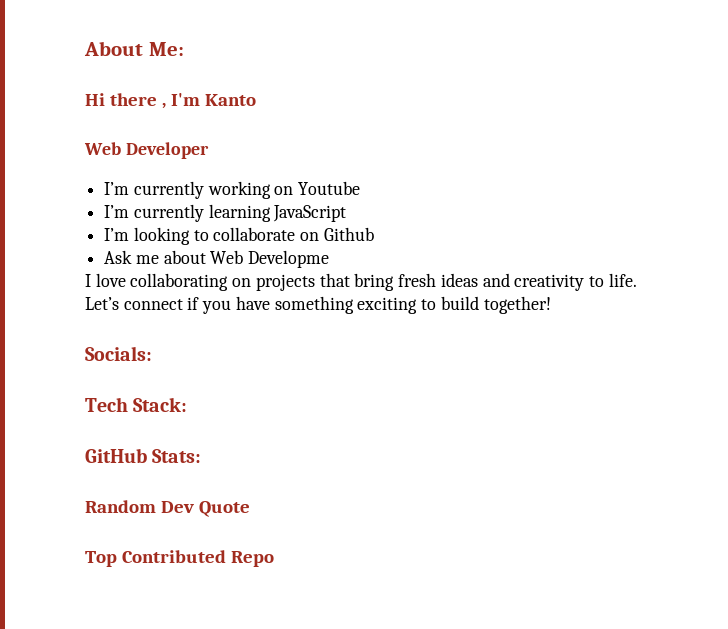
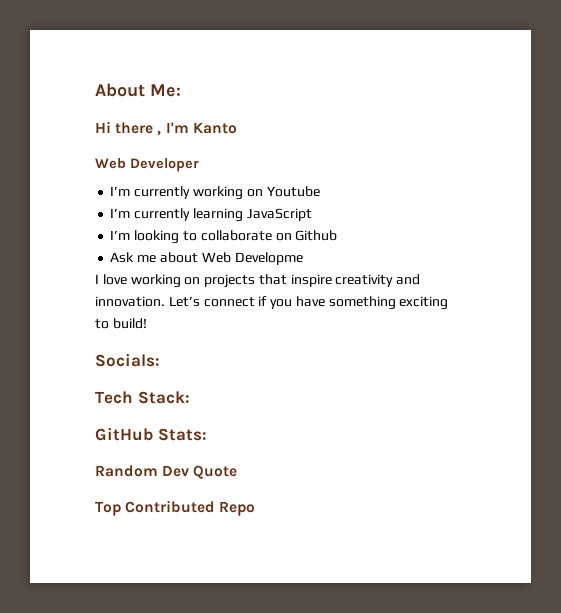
[130,273,229,291] collaborating -> [130,274,181,288] working
[354,273,637,291] bring fresh ideas and creativity to life. -> [290,274,421,287] [95,296,165,307] inspire creativity and innovation.
[440,296,551,314] build together! -> [112,318,147,329] build!

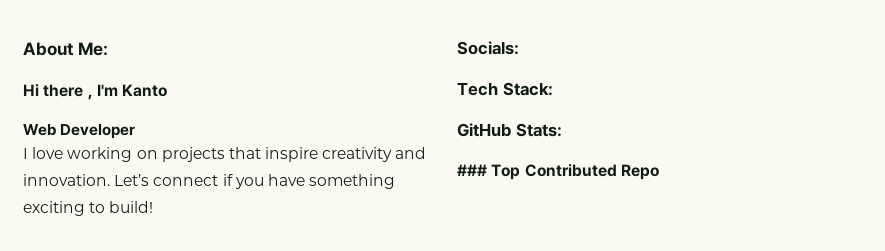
[110,186,320,200] [110,208,312,222] [110,230,338,244] [110,252,303,265] // I’m currently working on Youtube // I’m currently learning JavaScript // I’m looking to collaborate on Github // Ask me about Web Developme -> (136, 131) none
[95,465,238,479] Random Dev Quote // -> [457,164,487,176] ###

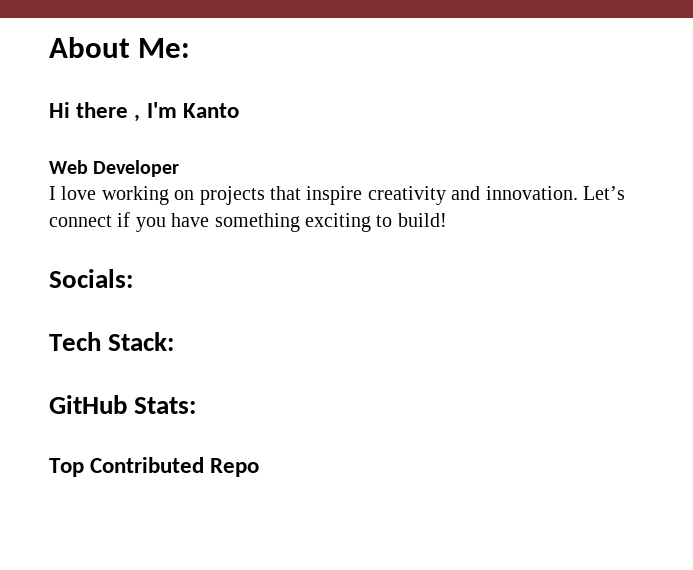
[457,164,487,176] ### -> (197, 405) none

